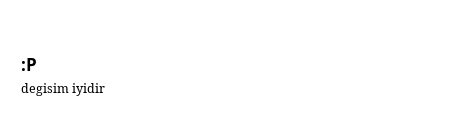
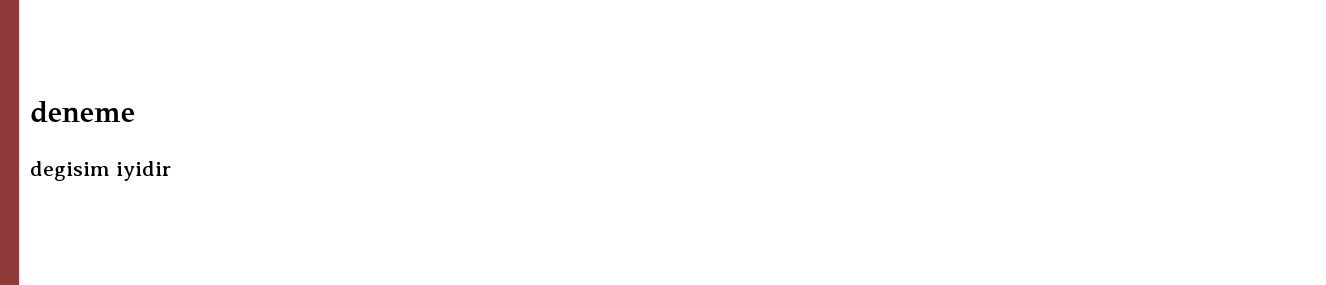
[21,58,37,71] :P -> [30,101,135,123] deneme

